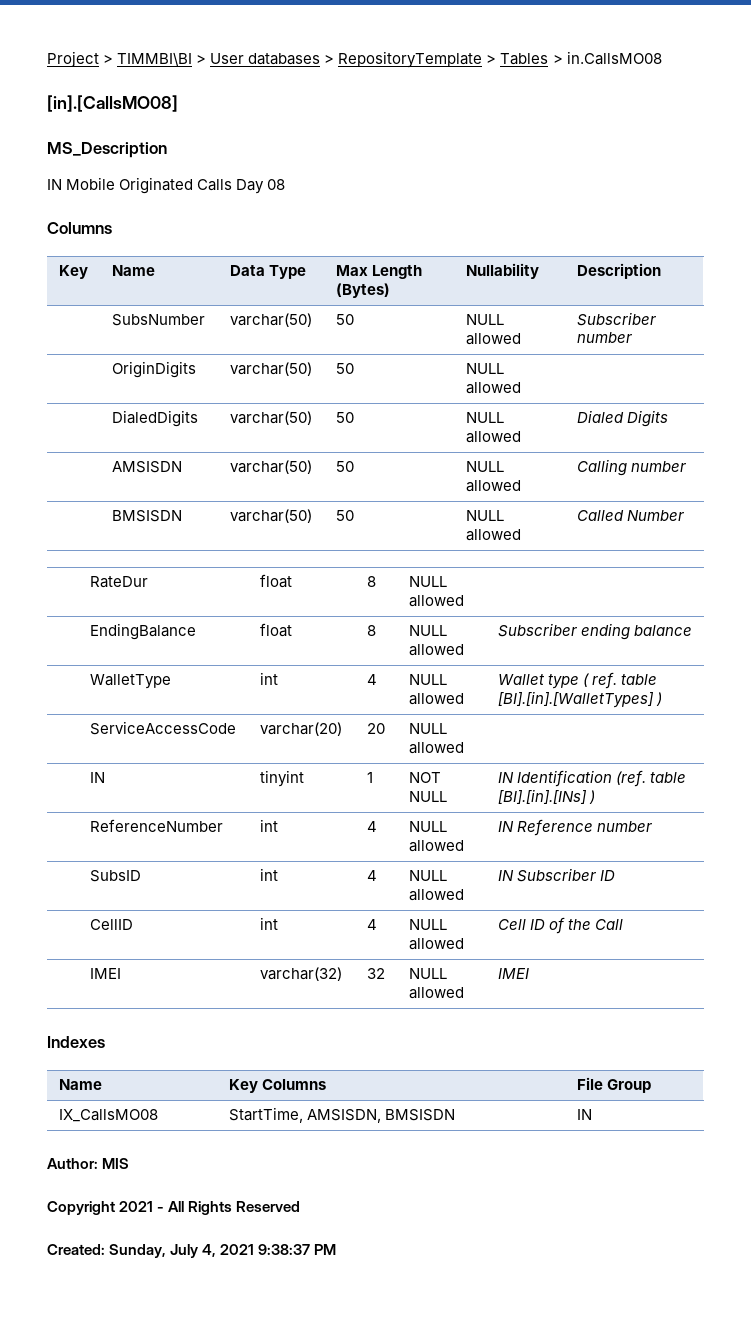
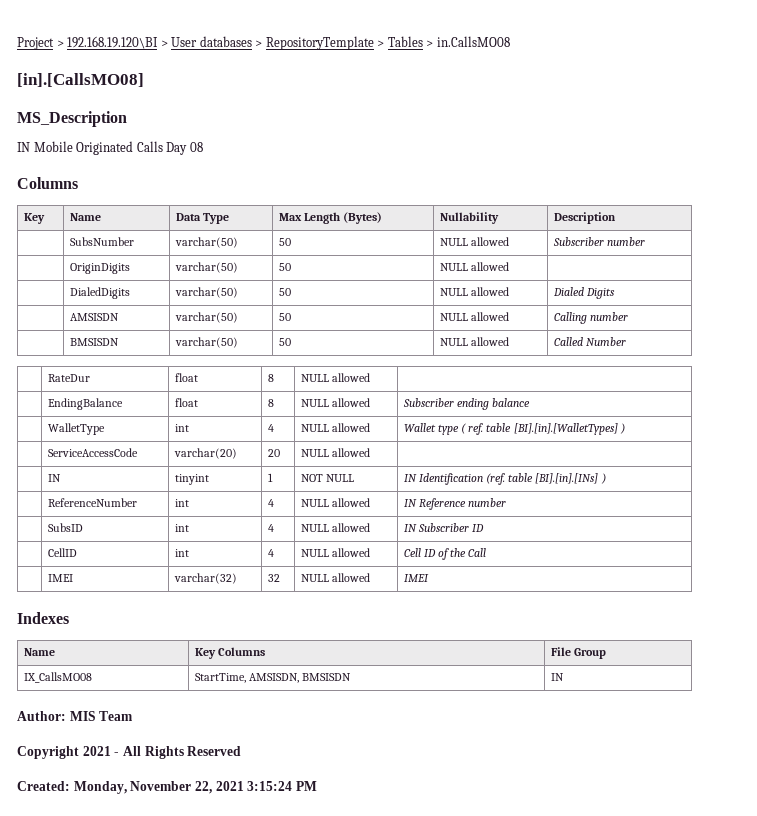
[117,52,193,66] TIMMBI\BI -> [67,36,159,49] 192.168.19.120\BI
(130, 1163) none -> [99,711,134,721] Team
[109,1244,311,1258] Sunday, July 4, 2021 9:38:37 -> [73,781,293,794] Monday, November 22, 2021 3:15:24

